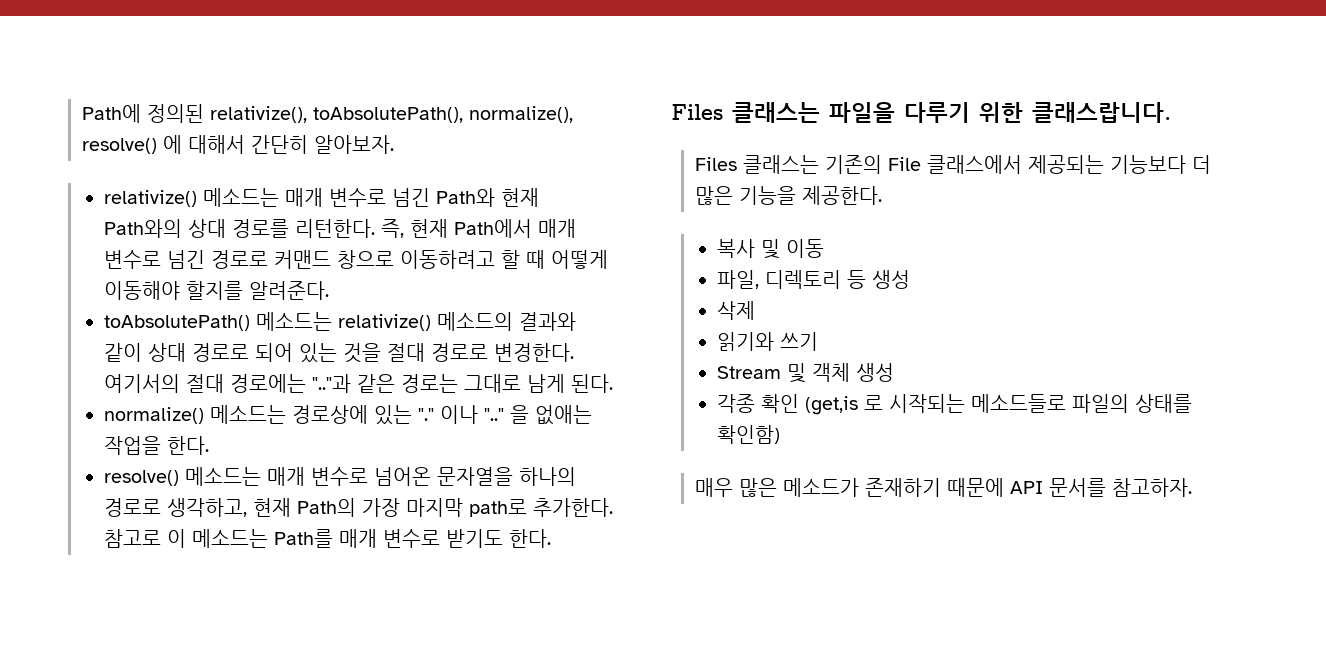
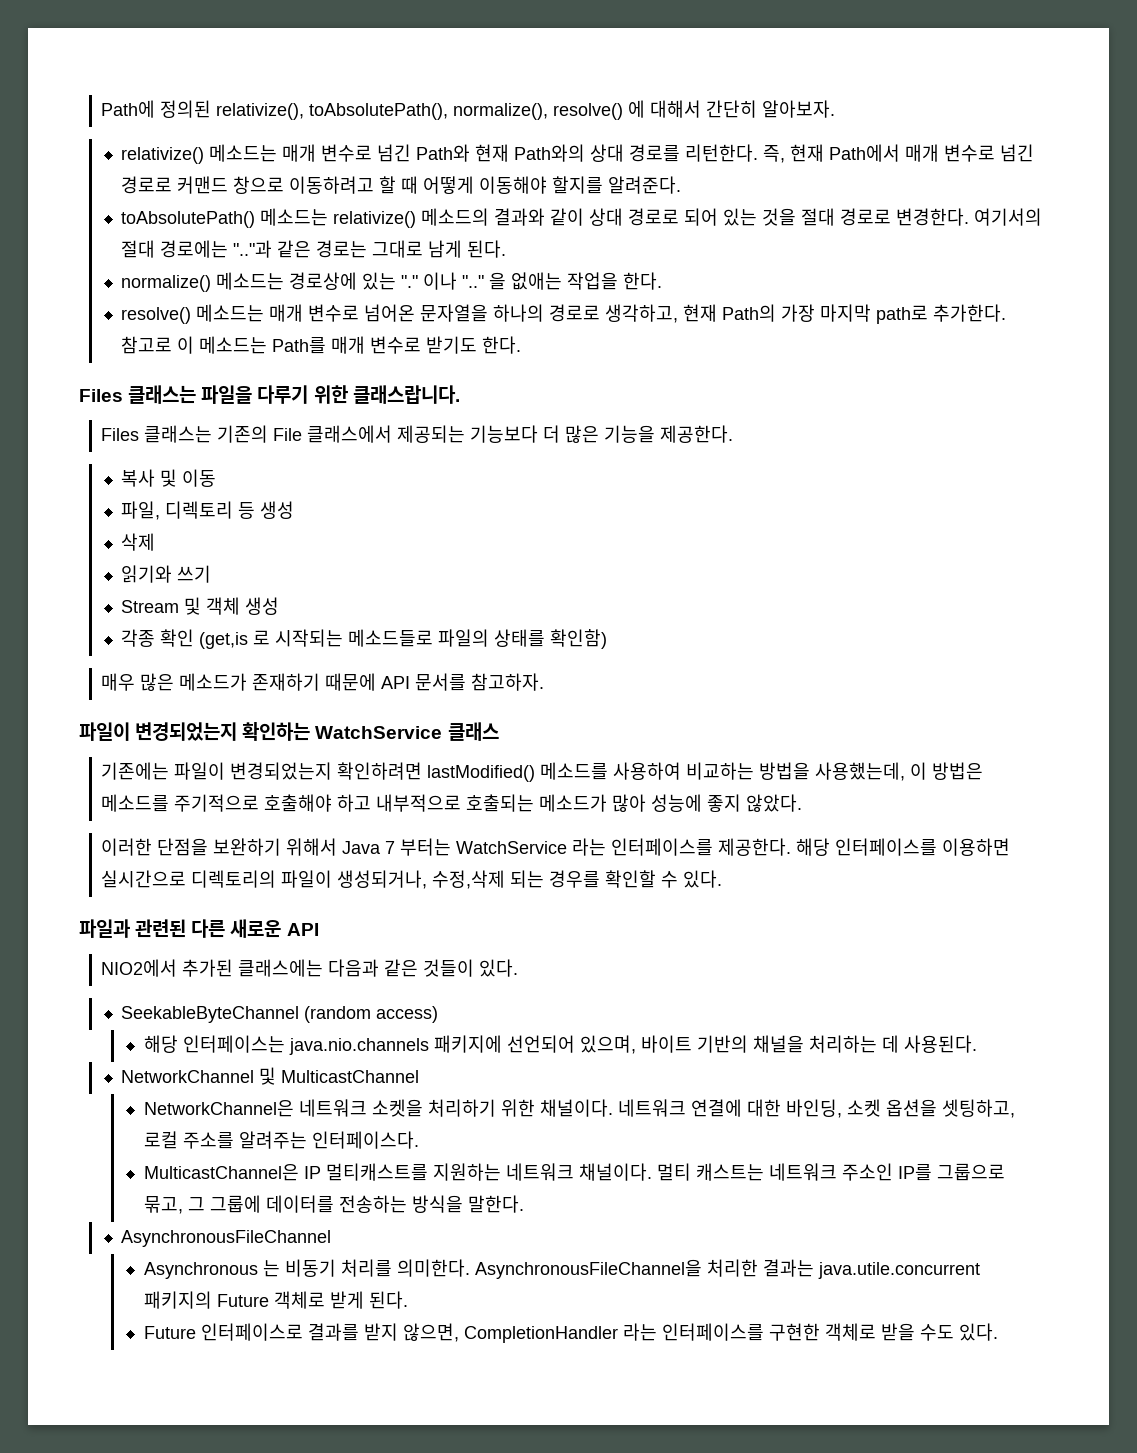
(1192, 487) none -> [79,722,499,741] [101,762,984,782] [101,794,803,812] [101,838,1011,856] [101,870,723,889] [79,919,319,938] [101,959,519,977] [121,1006,439,1023] [143,1035,977,1055] [121,1067,420,1085] [143,1099,1015,1118] [143,1131,419,1149] [143,1163,1005,1181] [143,1195,524,1214] [121,1230,332,1247] [143,1259,980,1279] [143,1291,408,1309] [143,1323,998,1343] // 파일이 변경되었는지 확인하는 WatchService 클래스 // 기존에는 파일이 변경되었는지 확인하려면 lastModified() 메소드를 사용하여 비교하는 방법을 사용했는데, 이 방법은 메소드를 주기적으로 호출해야 하고 내부적으로 호출되는 메소드가 많아 성능에 좋지 않았다. // 이러한 단점을 보완하기 위해서 Java 7 부터는 WatchService 라는 인터페이스를 제공한다. 해당 인터페이스를 이용하면 실시간으로 디렉토리의 파일이 생성되거나, 수정,삭제 되는 경우를 확인할 수 있다. // 파일과 관련된 다른 새로운 API // NIO2에서 추가된 클래스에는 다음과 같은 것들이 있다. // SeekableByteChannel (random access) // 해당 인터페이스는 java.nio.channels 패키지에 선언되어 있으며, 바이트 기반의 채널을 처리하는 데 사용된다. // NetworkChannel 및 MulticastChannel // NetworkChannel은 네트워크 소켓을 처리하기 위한 채널이다. 네트워크 연결에 대한 바인딩, 소켓 옵션을 셋팅하고, 로컬 주소를 알려주는 인터페이스다. // MulticastChannel은 IP 멀티캐스트를 지원하는 네트워크 채널이다. 멀티 캐스트는 네트워크 주소인 IP를 그룹으로 묶고, 그 그룹에 데이터를 전송하는 방식을 말한다. // AsynchronousFileChannel // Asynchronous 는 비동기 처리를 의미한다. AsynchronousFileChannel을 처리한 결과는 java.utile.concurrent 패키지의 Future 객체로 받게 된다. // Future 인터페이스로 결과를 받지 않으면, CompletionHandler 라는 인터페이스를 구현한 객체로 받을 수도 있다.

